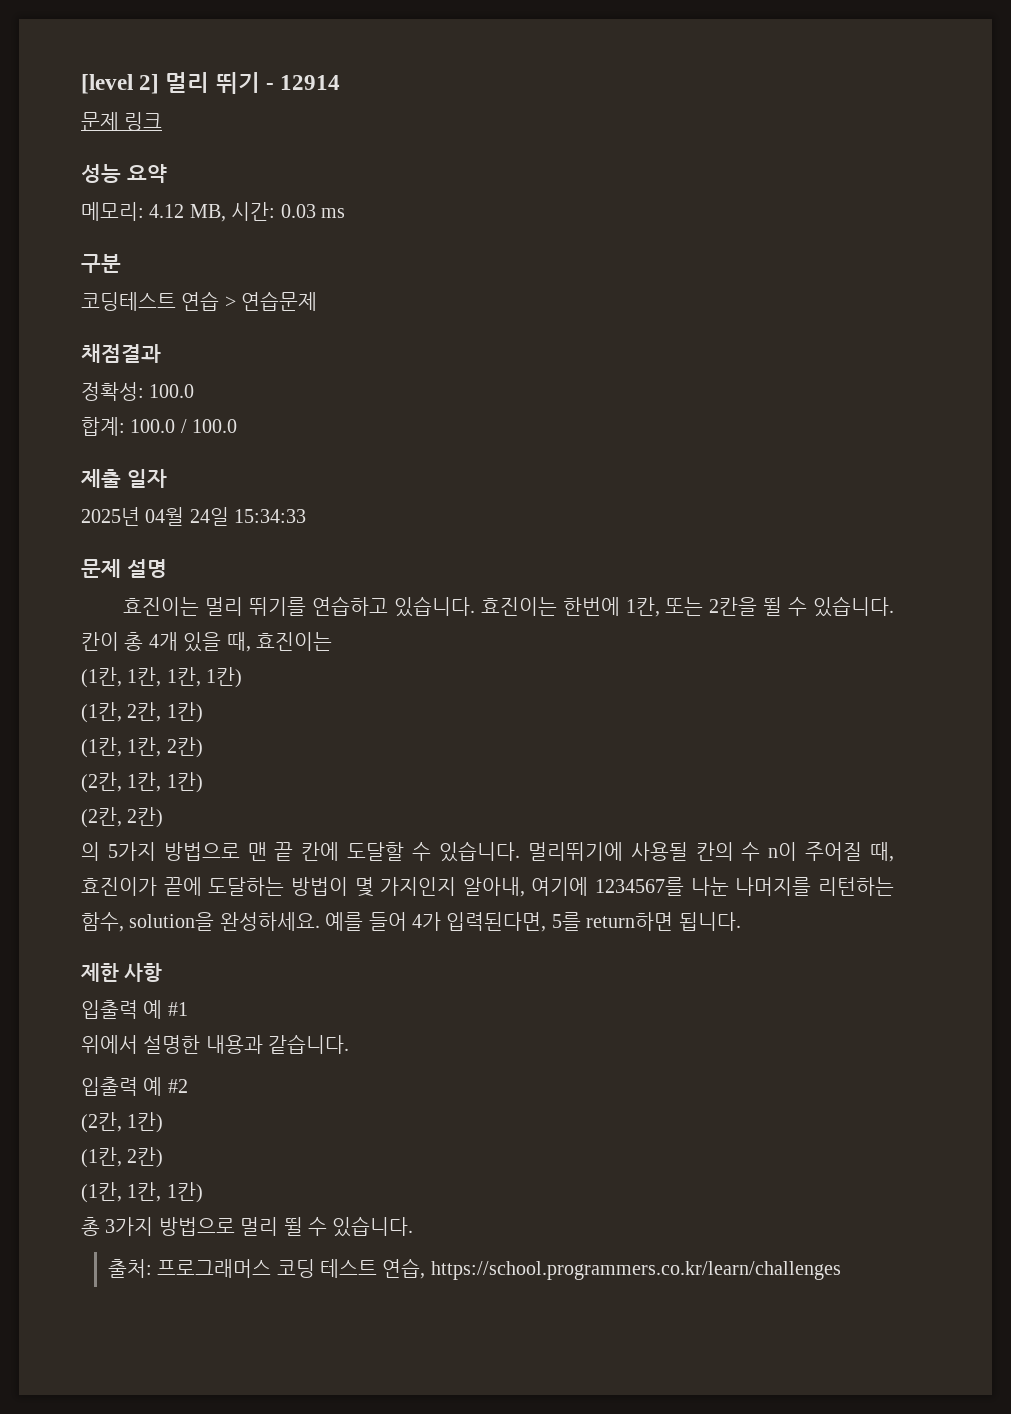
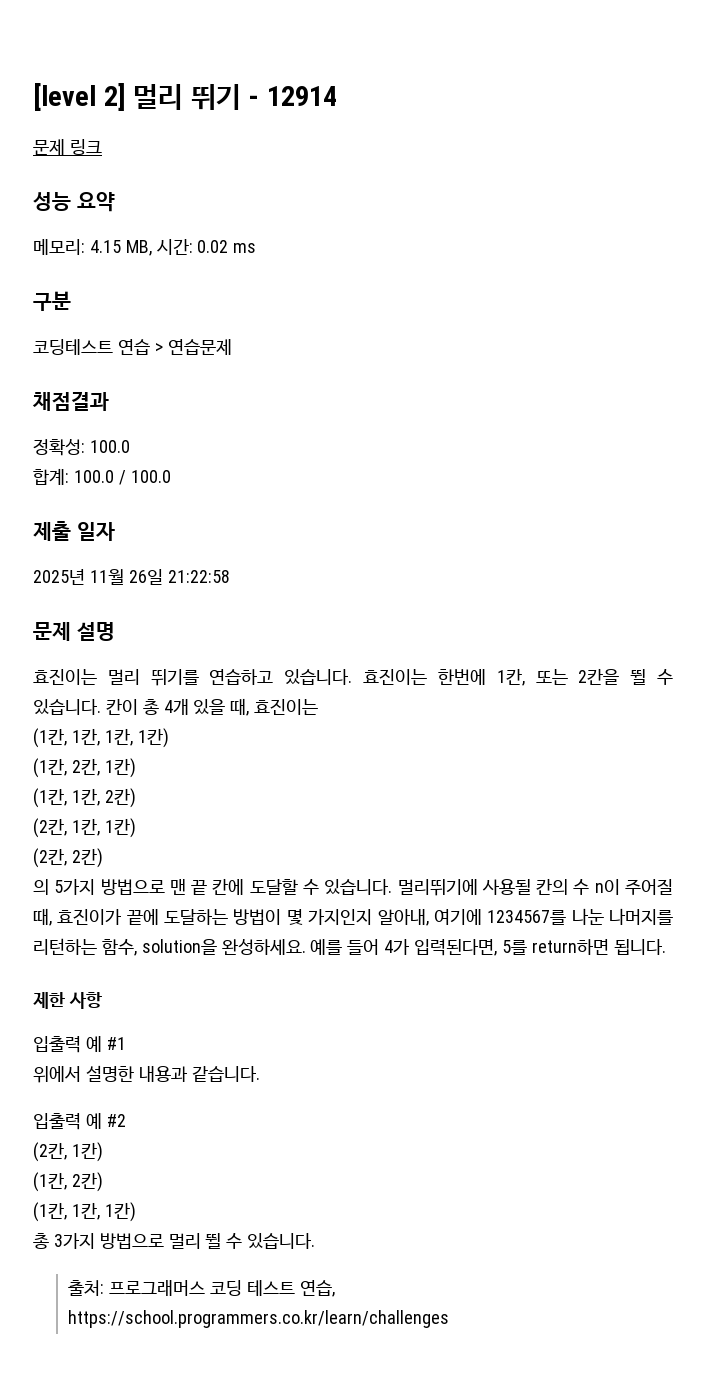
[149,204,185,218] 4.12 -> [89,240,121,253] 4.15
[280,204,316,218] 0.03 -> [197,240,229,253] 0.02
[145,507,307,526] 04월 24일 15:34:33 -> [89,569,230,585] 11월 26일 21:22:58

